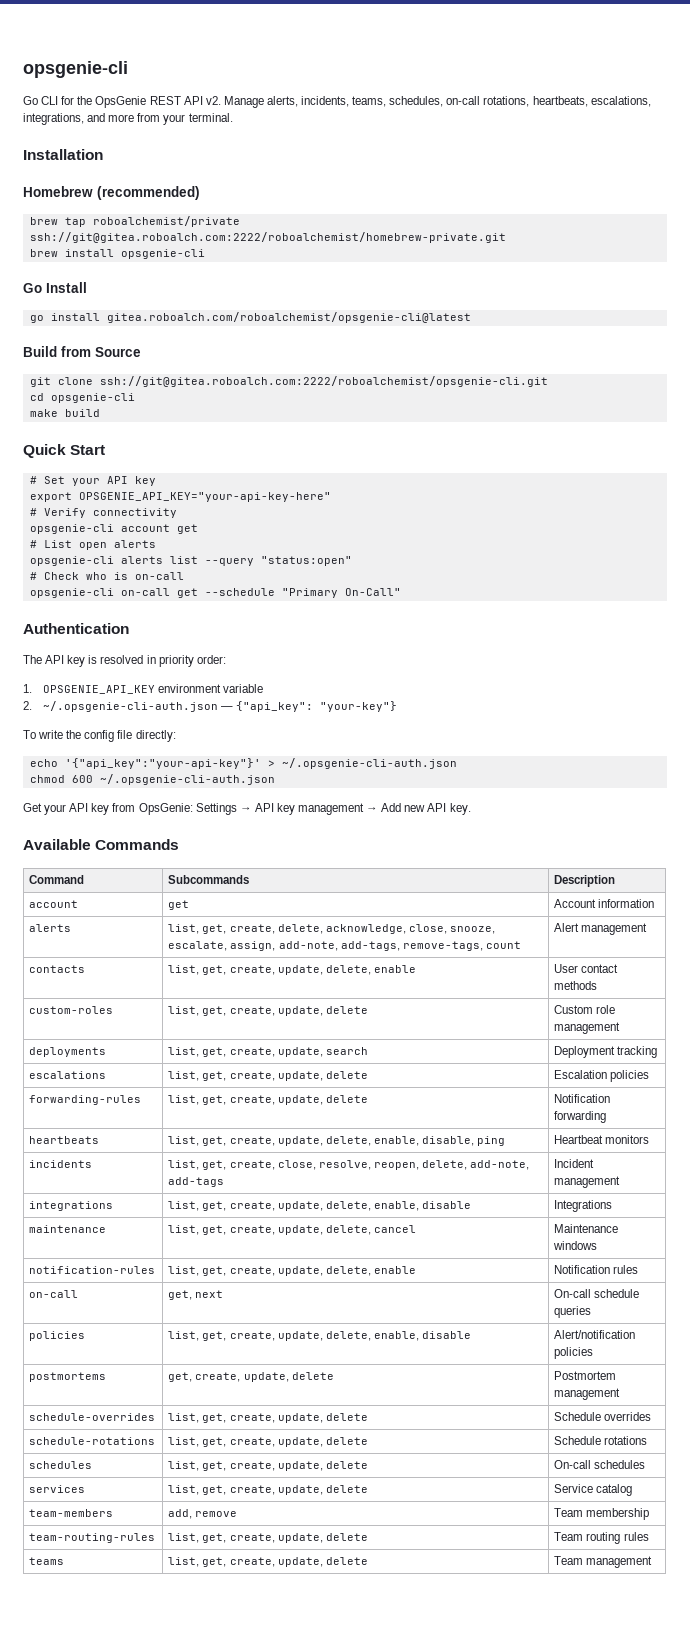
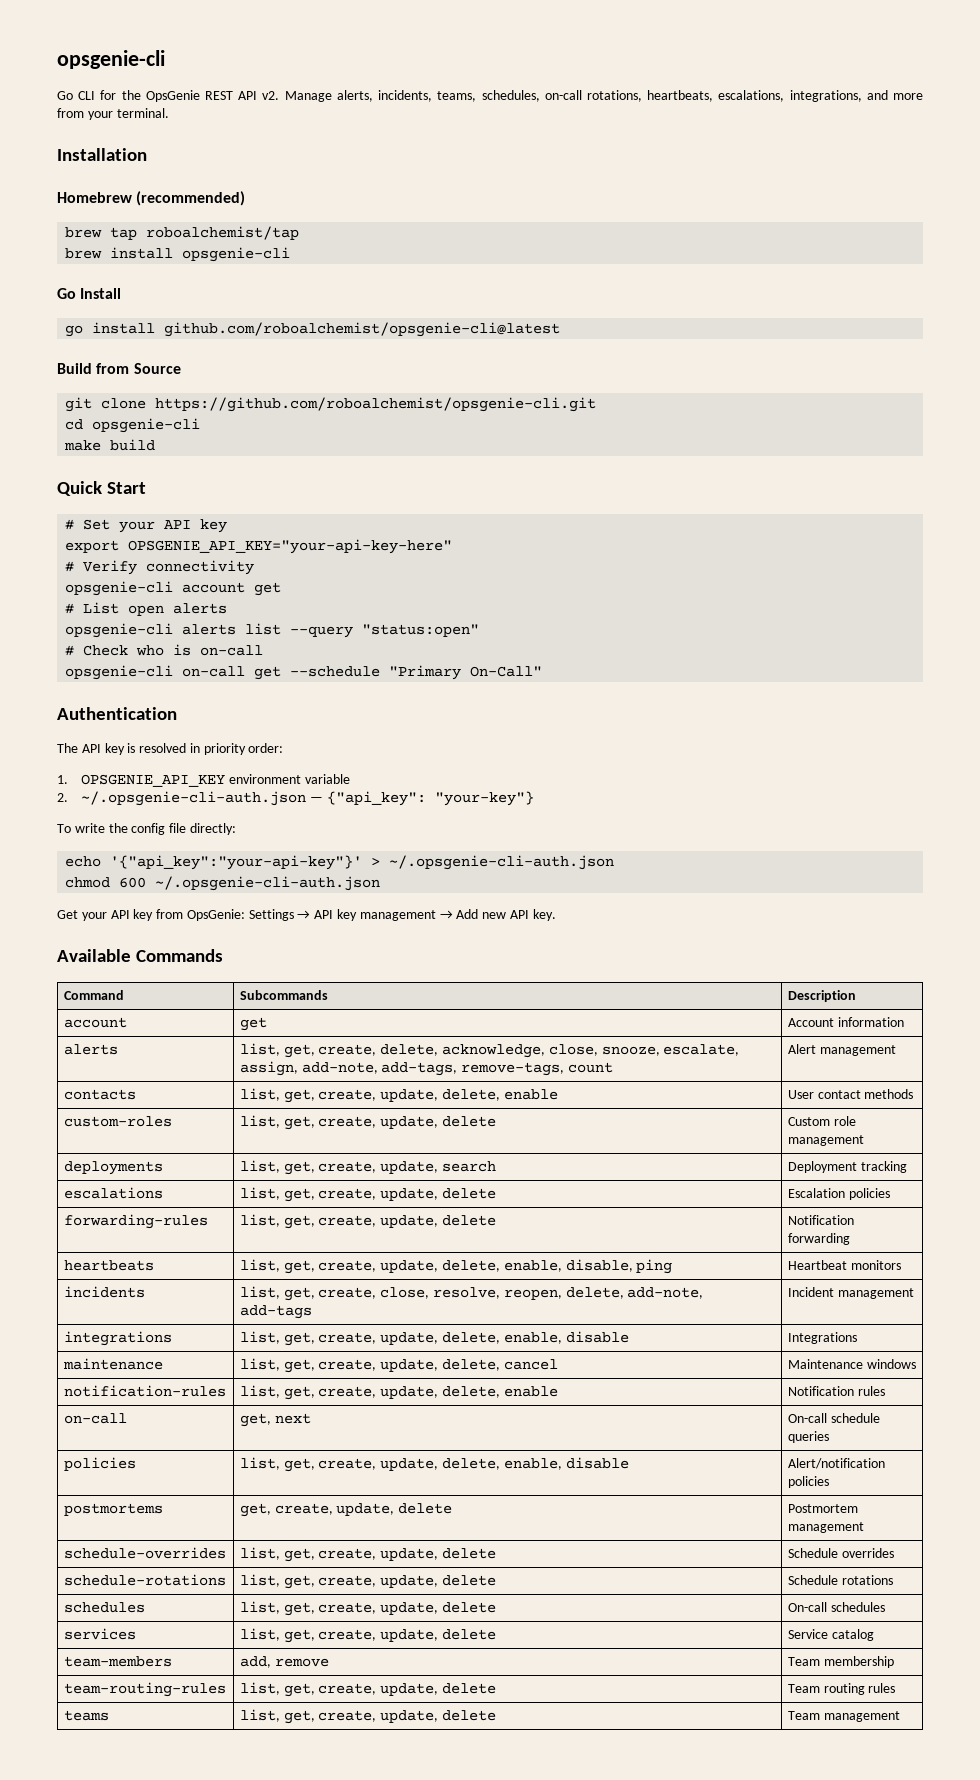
[92,216,240,227] [29,232,506,243] roboalchemist/private ssh://git@gitea.roboalch.com:2222/roboalchemist/homebrew-private.git -> [146,226,300,240] roboalchemist/tap
[106,312,471,323] gitea.roboalch.com/roboalchemist/opsgenie-cli@latest -> [164,322,561,337] github.com/roboalchemist/opsgenie-cli@latest
[99,376,548,387] ssh://git@gitea.roboalch.com:2222/roboalchemist/opsgenie-cli.git -> [155,397,597,412] https://github.com/roboalchemist/opsgenie-cli.git

